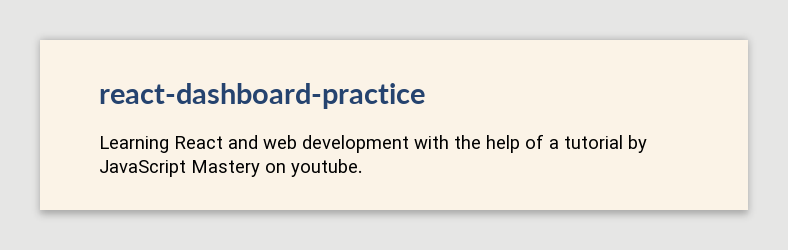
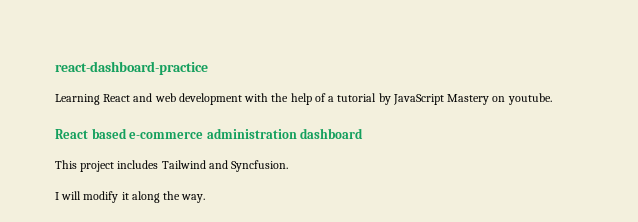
(362, 168) none -> [55,128,364,139] [55,160,289,172] [55,191,206,203] // React based e-commerce administration dashboard // This project includes Tailwind and Syncfusion. // I will modify it along the way.

